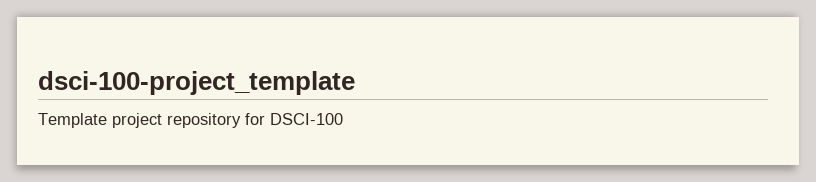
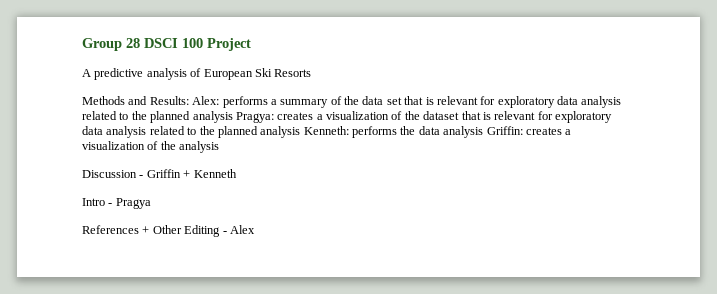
[38,71,355,95] [38,113,343,128] dsci-100-project_template // Template project repository for DSCI-100 -> [82,38,251,51] [82,68,312,80] [82,96,622,108] [82,111,612,123] [82,126,572,138] [82,141,220,153] [82,169,237,178] [82,198,151,209] [82,225,255,237] Group 28 DSCI 100 Project // A predictive analysis of European Ski Resorts // Methods and Results: Alex: performs a summary of the data set that is relevant for exploratory data analysis related to the planned analysis Pragya: creates a visualization of the dataset that is relevant for exploratory data analysis related to the planned analysis Kenneth: performs the data analysis Griffin: creates a visualization of the analysis // Discussion - Griffin + Kenneth // Intro - Pragya // References + Other Editing - Alex

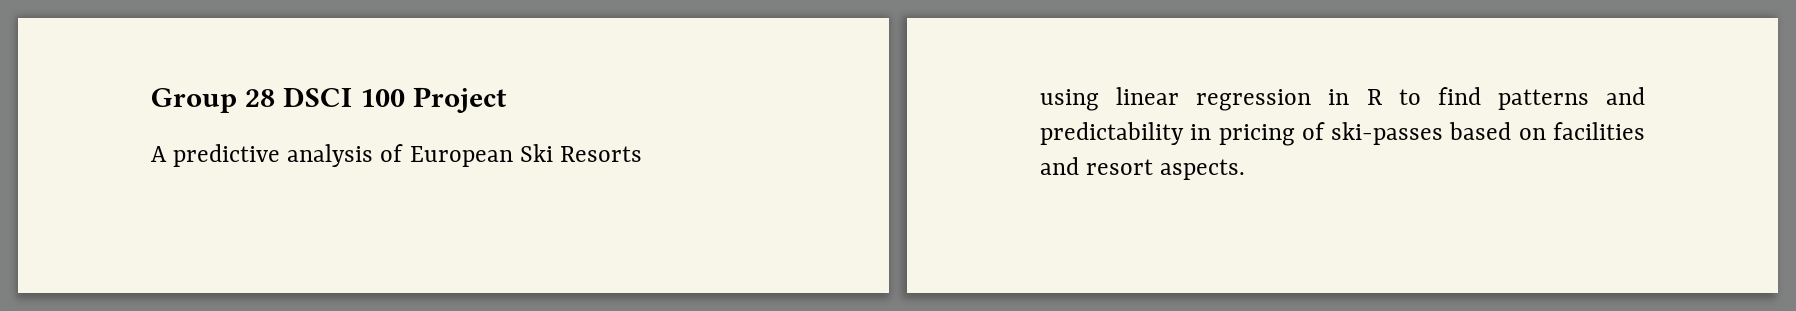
[82,96,622,108] [82,111,612,123] [82,126,572,138] [82,141,220,153] [82,169,237,178] [82,198,151,209] [82,225,255,237] Methods and Results: Alex: performs a summary of the data set that is relevant for exploratory data analysis related to the planned analysis Pragya: creates a visualization of the dataset that is relevant for exploratory data analysis related to the planned analysis Kenneth: performs the data analysis Griffin: creates a visualization of the analysis // Discussion - Griffin + Kenneth // Intro - Pragya // References + Other Editing - Alex -> [1040,87,1645,111] [1040,122,1645,146] [1040,157,1246,180] using linear regression in R to find patterns and predictability in pricing of ski-passes based on facilities and resort aspects.

